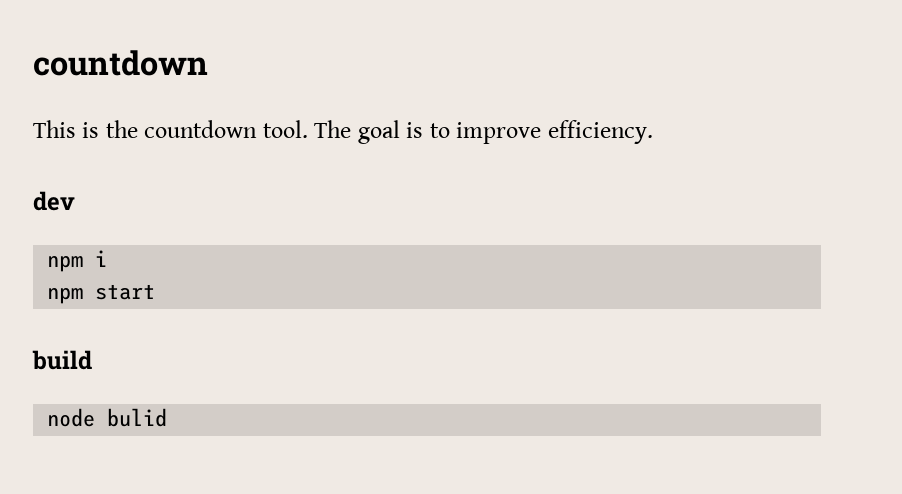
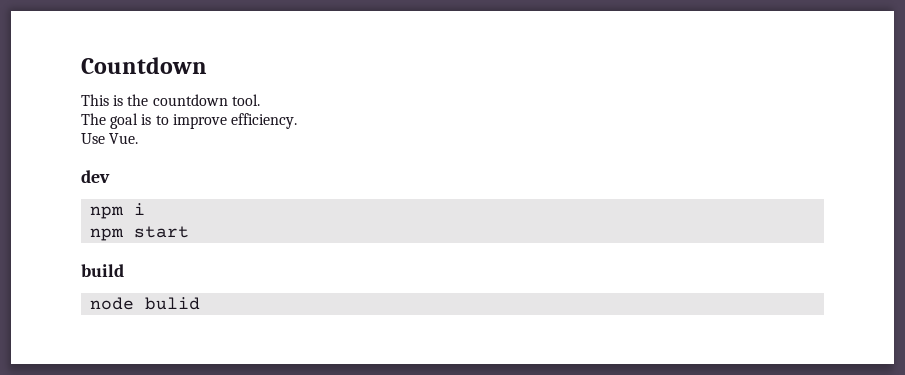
[33,50,208,76] countdown -> [81,57,207,74] Countdown
(308, 129) none -> (260, 100) //
(653, 132) none -> [81,133,139,144] // Use Vue.

